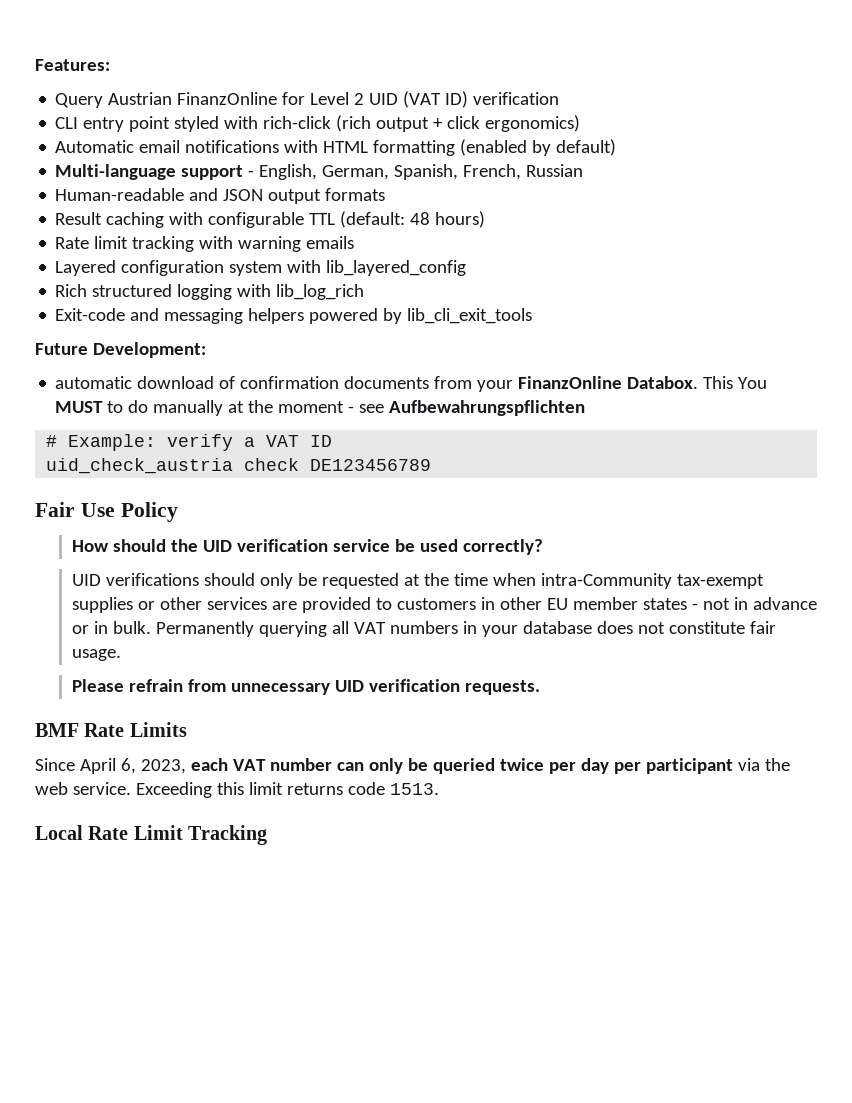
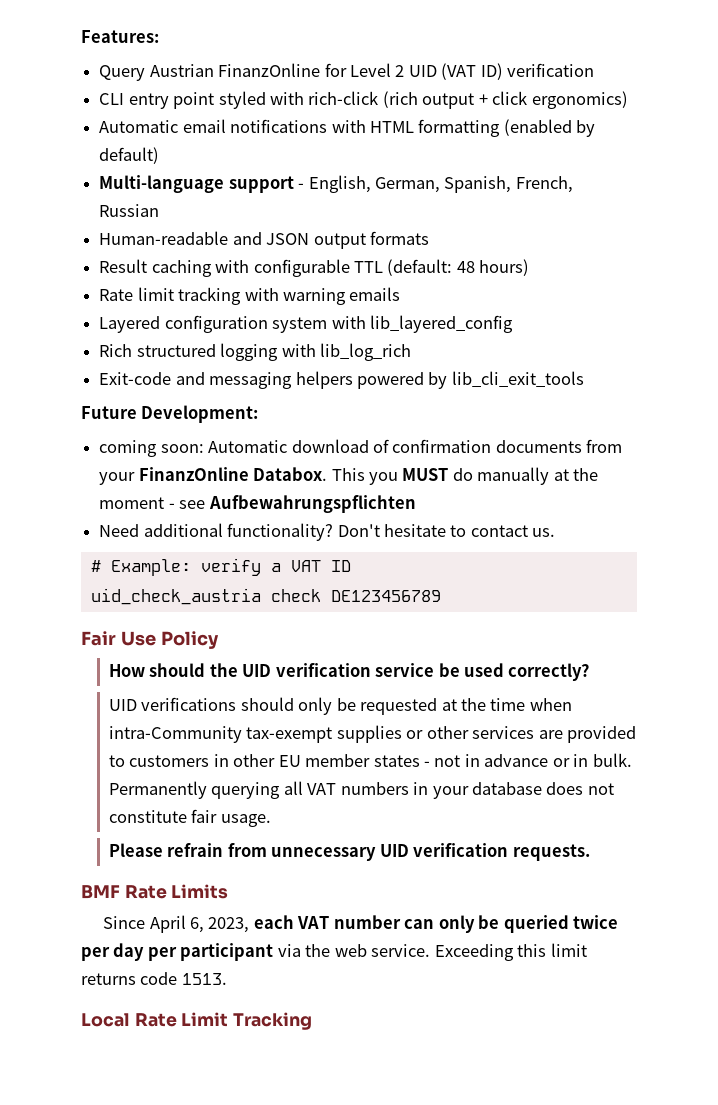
[55,376,133,389] automatic -> [99,440,288,457] coming soon: Automatic
[738,377,768,389] [55,401,124,413] You MUST to -> [368,468,449,485] you MUST
(586, 408) none -> [99,523,556,541] // Need additional functionality? Don't hesitate to contact us.

